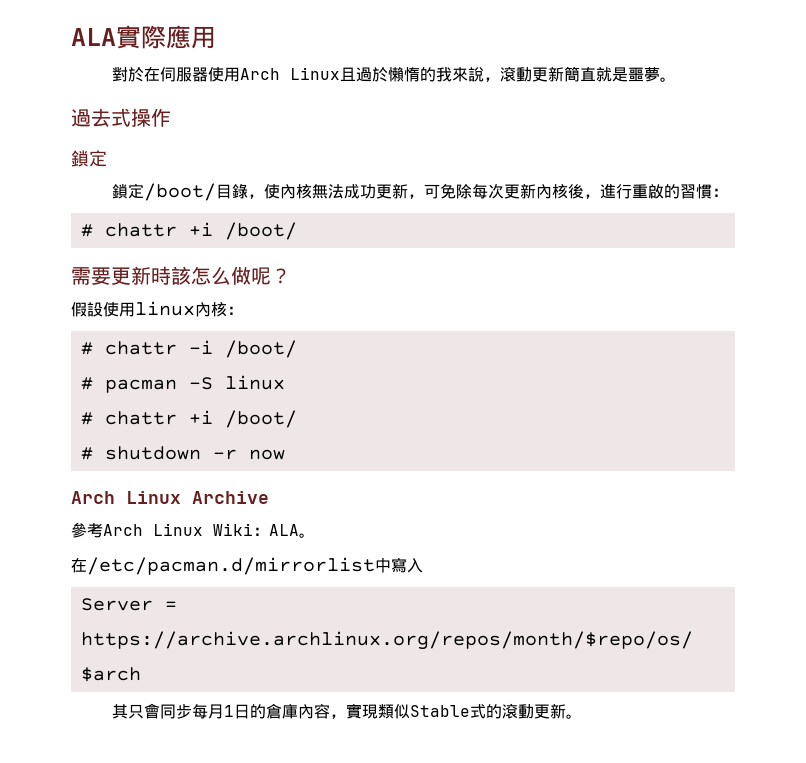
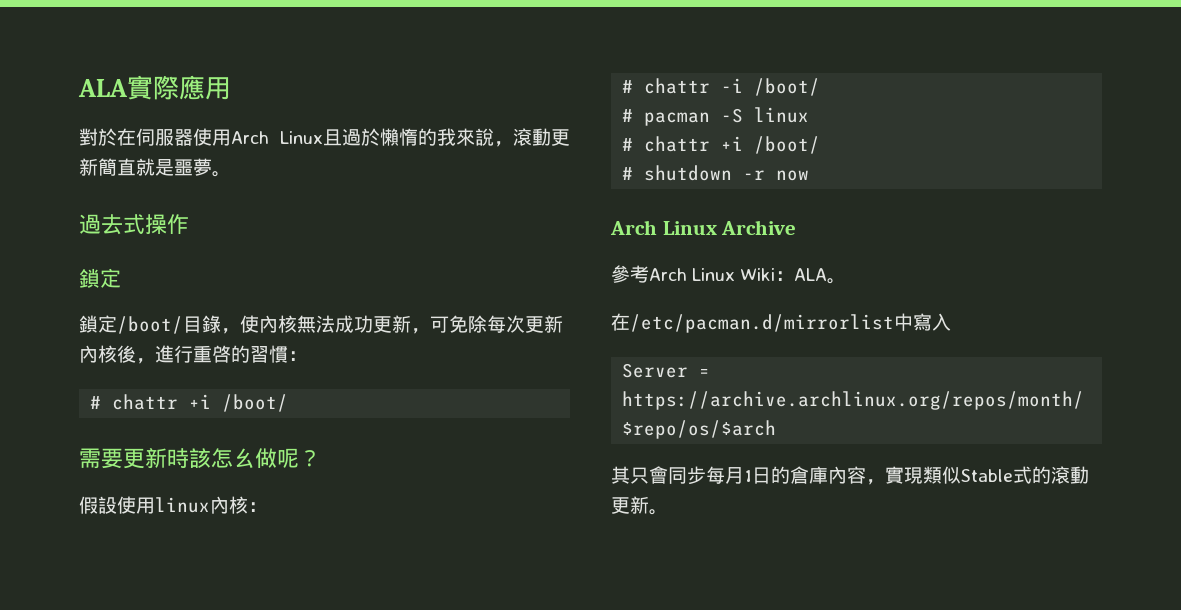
[647,184,664,199] 啟 -> [212,345,231,363] 啓
[211,266,231,285] 么 -> [233,448,255,468] 幺

